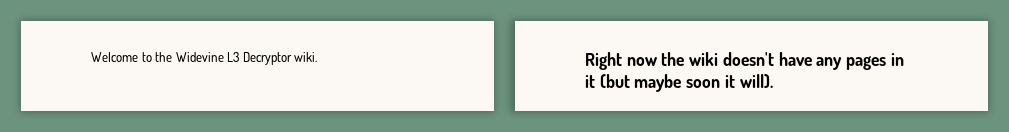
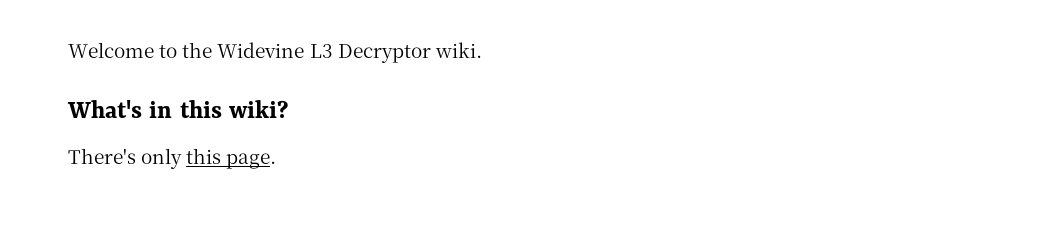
[585,52,904,70] [585,74,773,92] Right now the wiki doesn't have any pages in it (but maybe soon it will). -> [67,100,288,118] [68,148,277,169] What's in this wiki? // There's only this page.

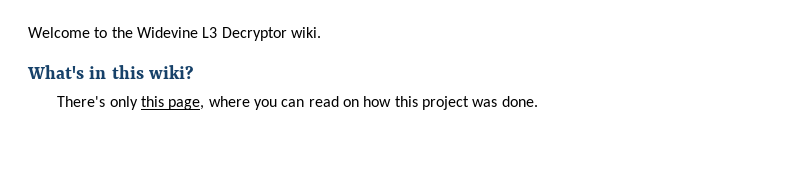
[226,153,277,169] page. -> [168,96,538,110] page, where you can read on how this project was done.

